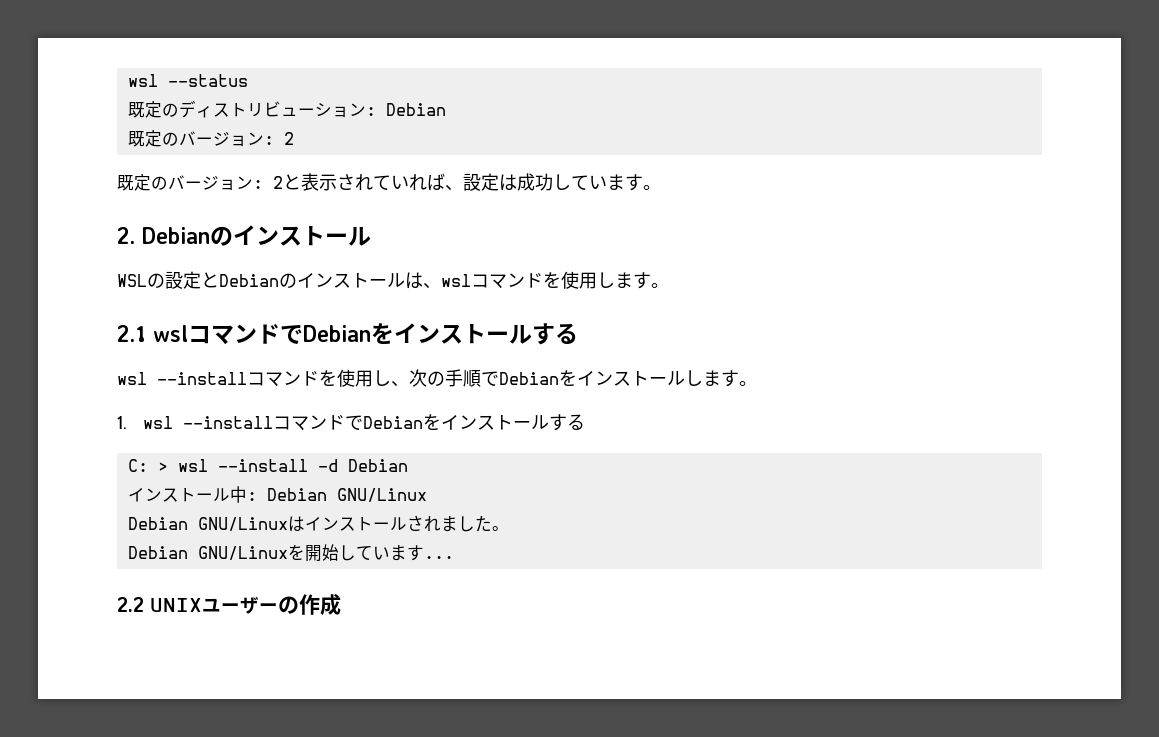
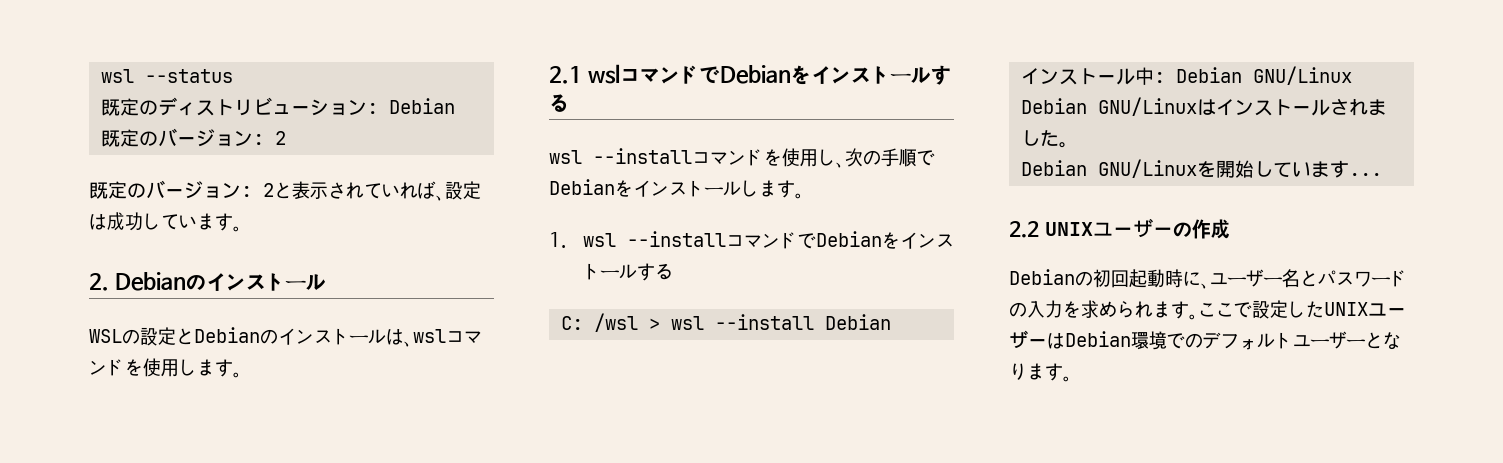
(148, 465) none -> [593,313,638,332] /wsl
[317,459,338,472] -d -> (814, 322) none
(341, 604) none -> [1009,269,1408,289] [1009,300,1406,320] [1009,330,1401,350] [1009,363,1072,382] // Debianの初回起動時に、ユーザー名とパスワードの入力を求められます。ここで設定したUNIXユーザーはDebian環境でのデフォルトユーザーとなります。

